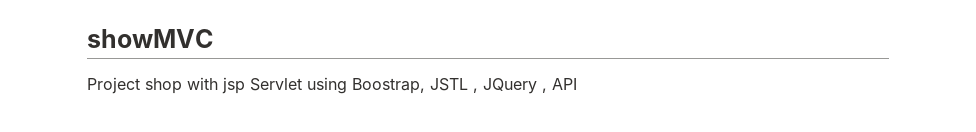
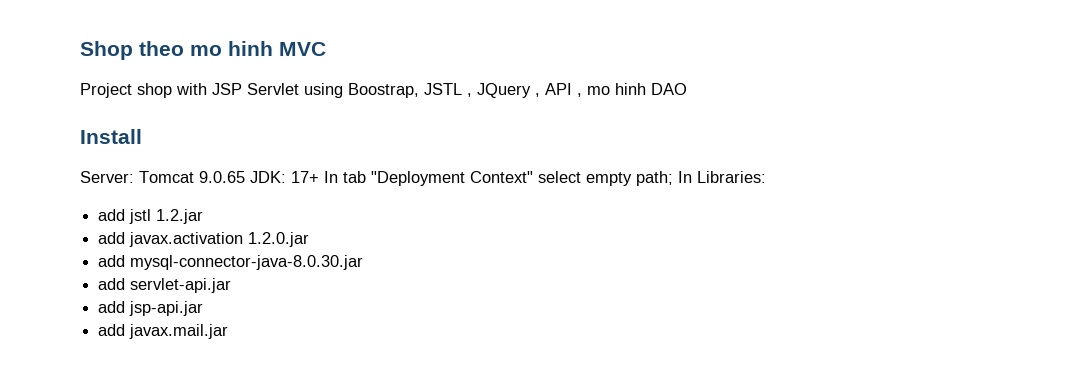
[87,29,214,48] showMVC -> [80,41,326,60] Shop theo mo hinh MVC
[222,77,245,94] jsp -> [212,83,242,95] JSP
(577, 84) none -> [577,83,687,97] [80,129,142,144] [80,171,766,186] [98,209,204,224] [98,232,310,247] [98,255,364,270] [98,278,232,293] [98,301,204,316] [98,324,229,339] , mo hinh DAO // Install // Server: Tomcat 9.0.65 JDK: 17+ In tab "Deployment Context" select empty path; In Libraries: // add jstl 1.2.jar // add javax.activation 1.2.0.jar // add mysql-connector-java-8.0.30.jar // add servlet-api.jar // add jsp-api.jar // add javax.mail.jar

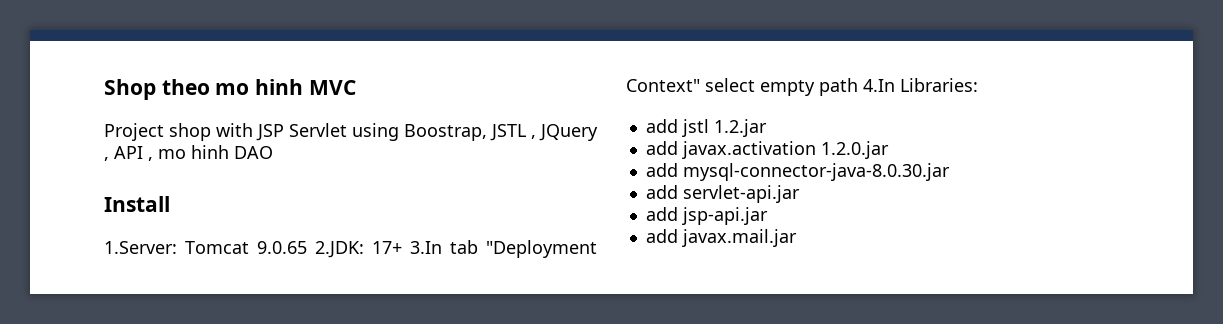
[80,171,134,183] Server: -> [104,241,177,254] 1.Server:
[250,171,338,183] JDK: 17+ In -> [315,241,442,258] 2.JDK: 17+ 3.In
[636,171,692,186] path; In -> [819,78,895,96] path 4.In

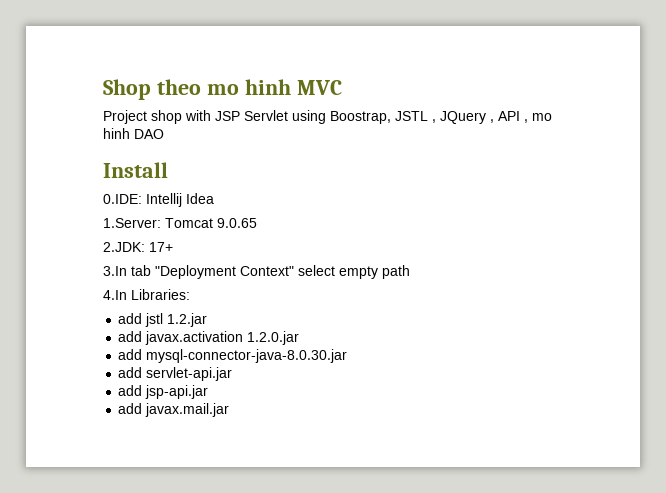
(170, 204) none -> [103,193,214,207] // 0.IDE: Intellij Idea
(307, 247) none -> (257, 223) //
(402, 247) none -> (173, 247) //
(858, 87) none -> (410, 272) //

